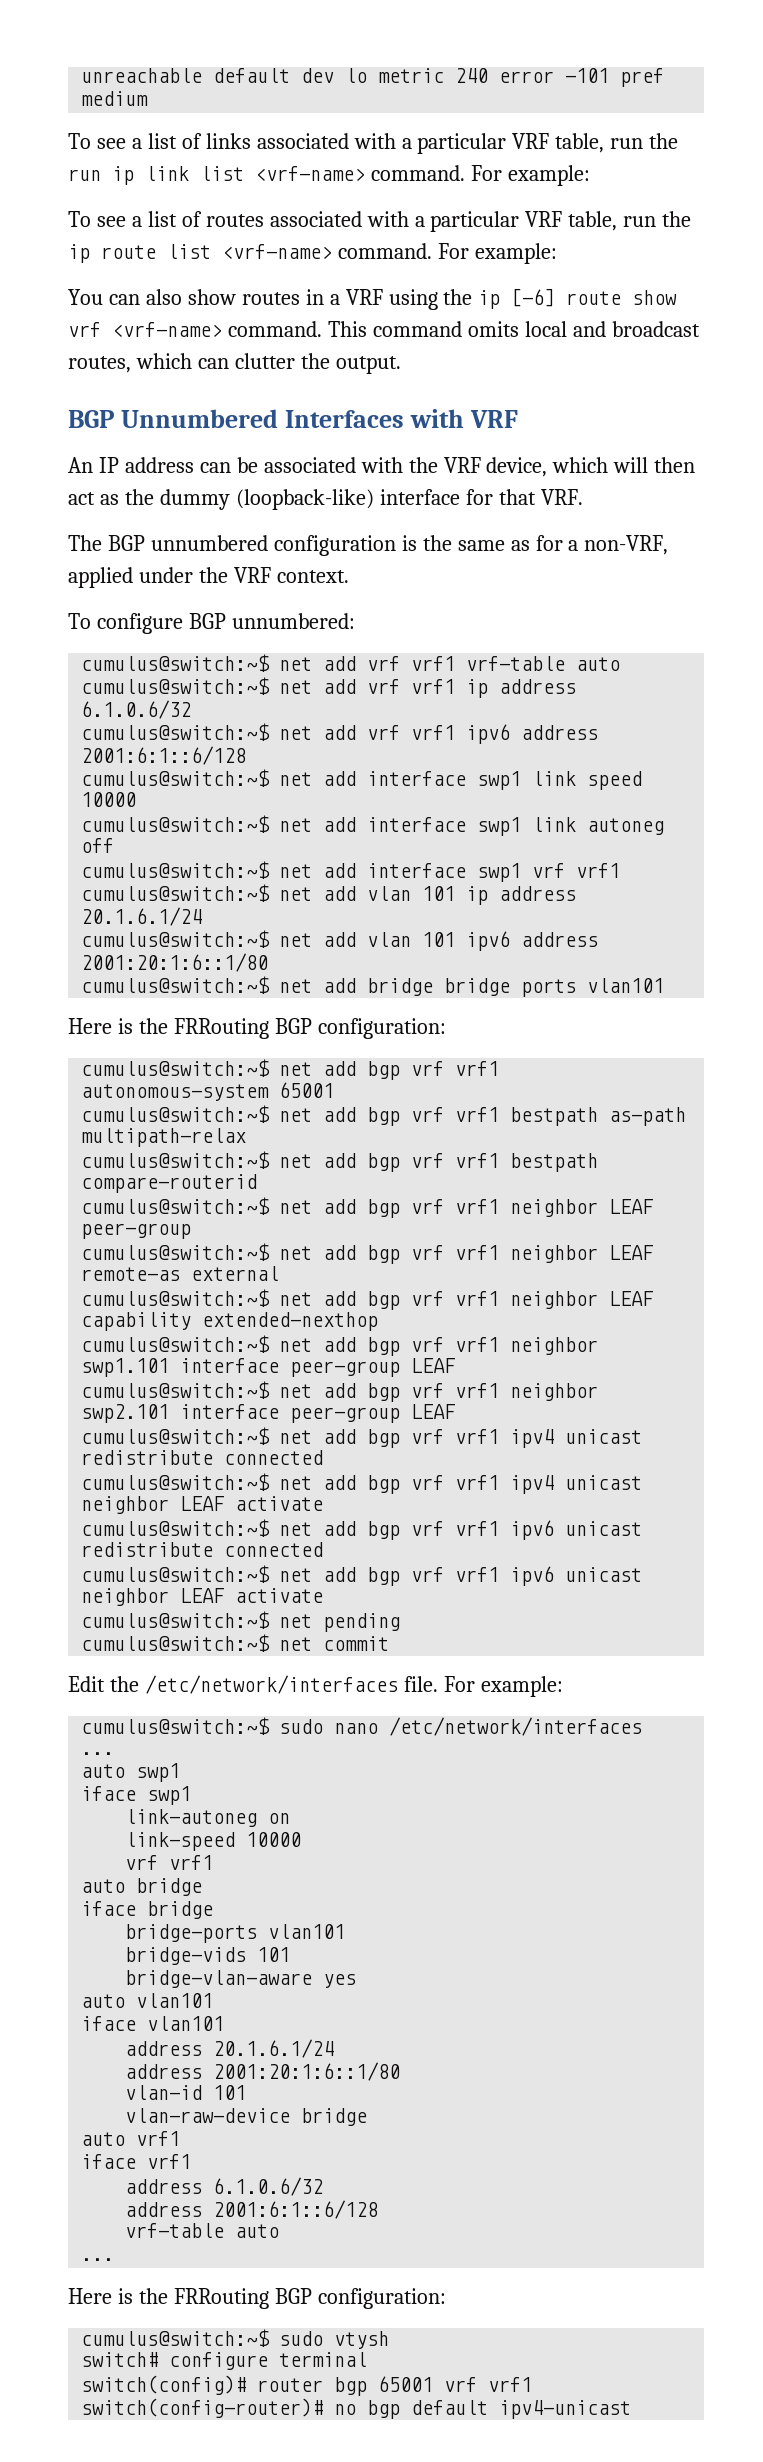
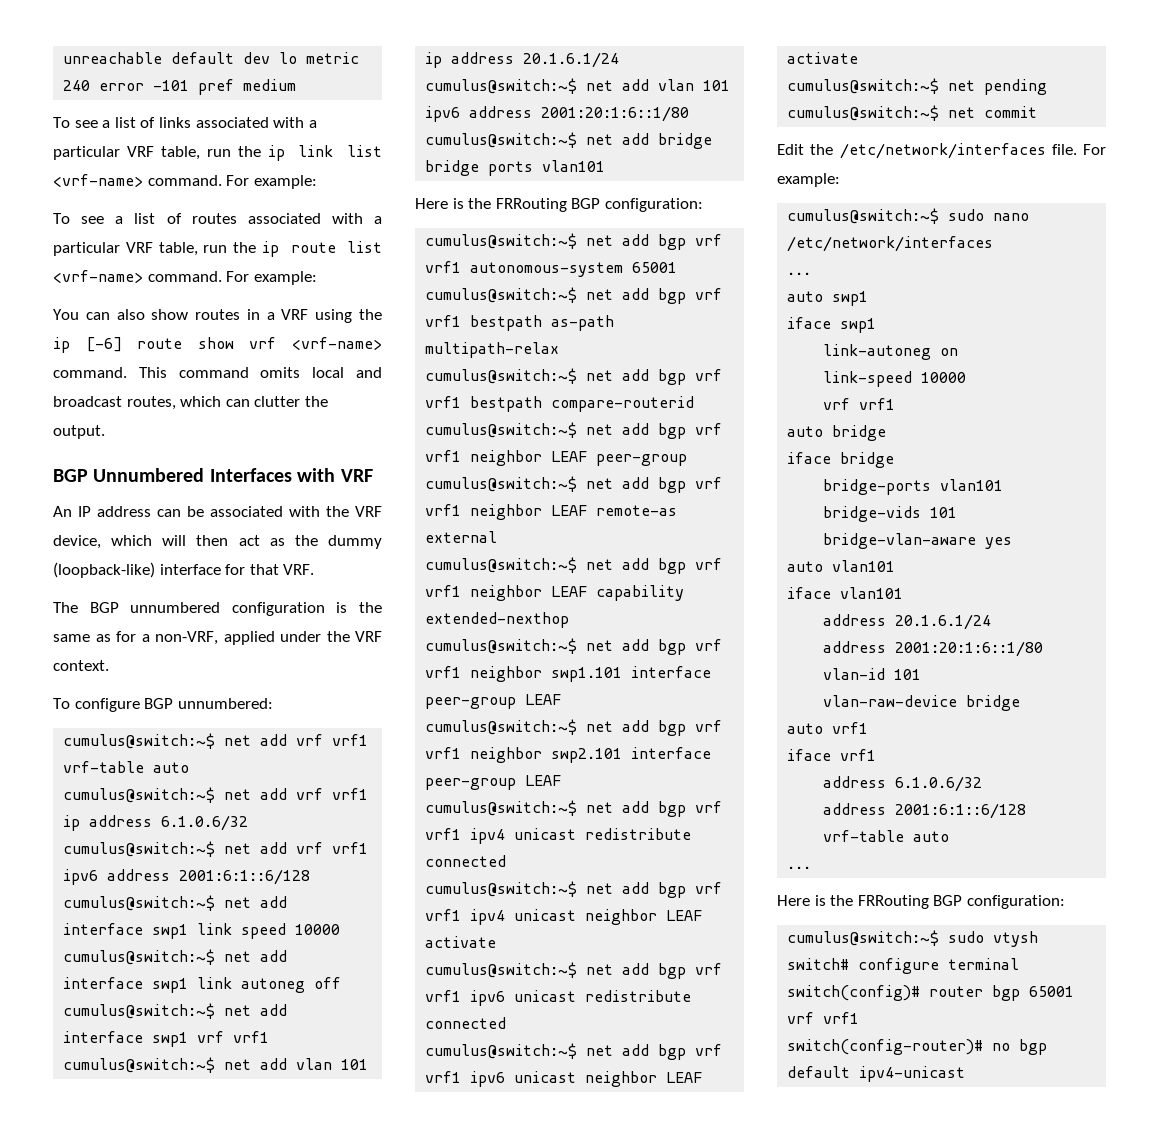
[68,169,101,181] run -> (261, 151) none

